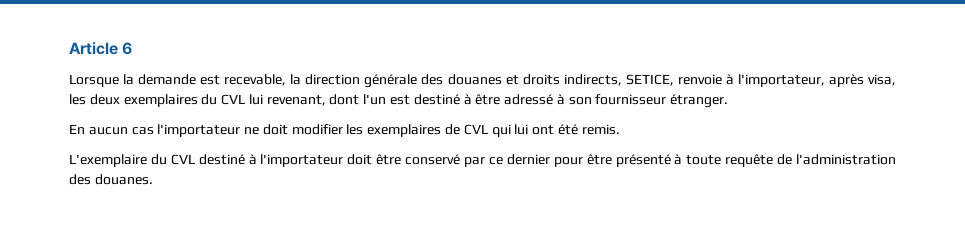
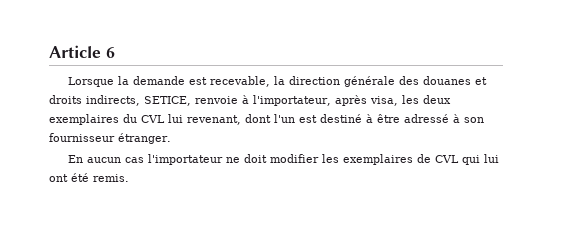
[69,154,897,167] [69,174,153,185] // L'exemplaire du CVL destiné à l'importateur doit être conservé par ce dernier pour être présenté à toute requête de l'administration des douanes. -> (129, 178) none

